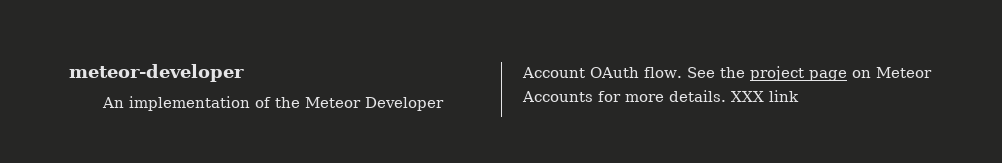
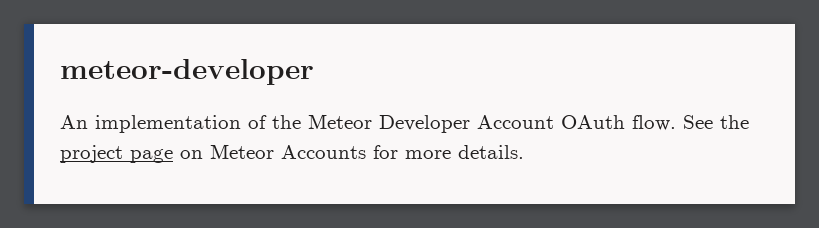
[731,90,799,102] XXX link -> (524, 152) none

